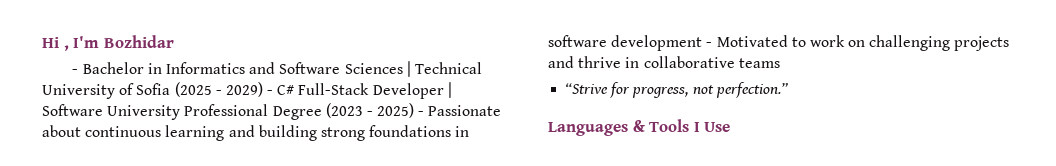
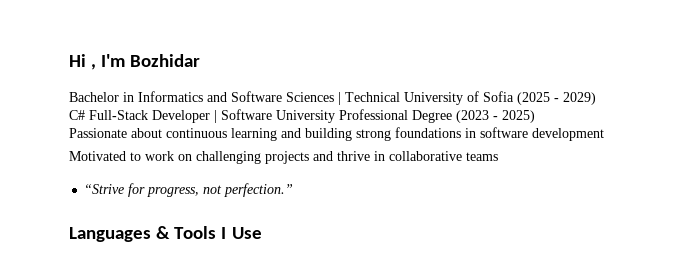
[72,69,79,74] - -> (201, 60) none
[267,90,274,95] - -> (596, 98) //
[418,111,425,116] - -> (535, 116) //
[706,42,713,47] - -> (604, 134) //

